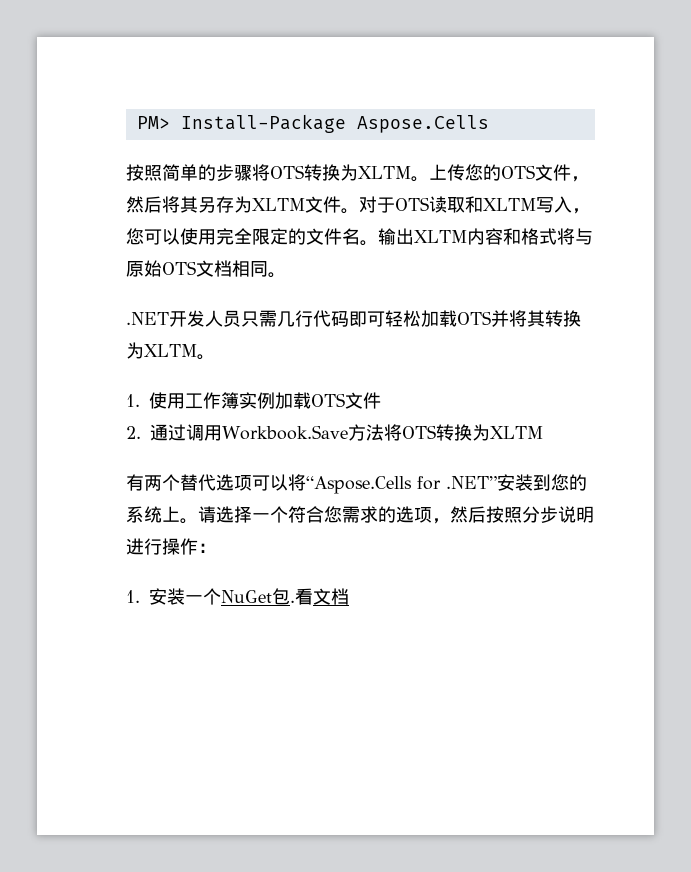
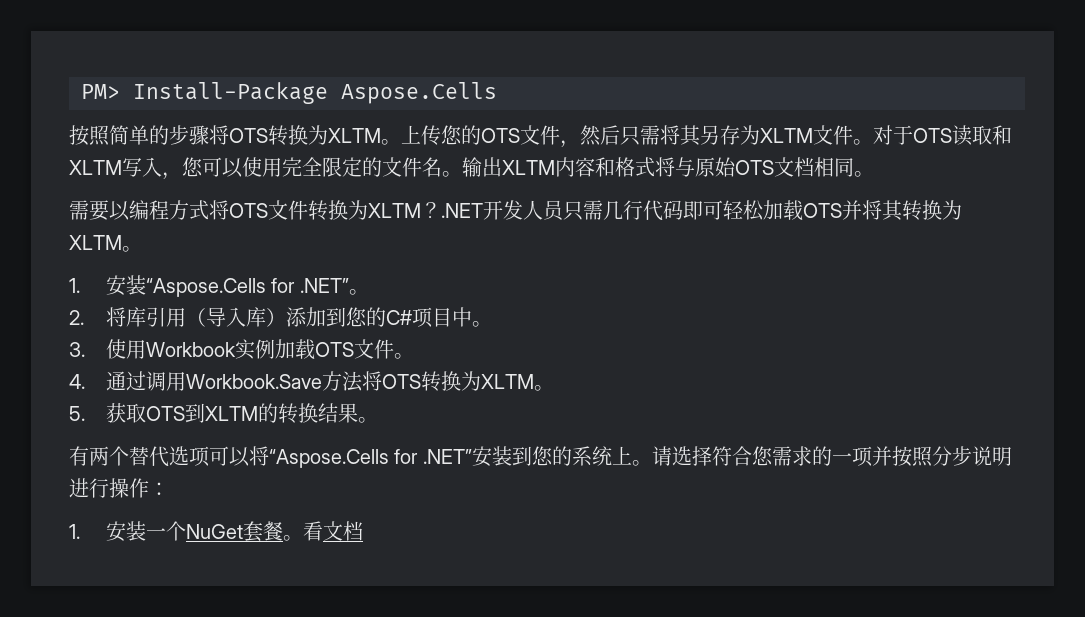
(162, 204) none -> [620,125,660,146] 只需
(286, 275) none -> [69,200,441,221] 需要以编程方式将OTS文件转换为XLTM？
[149,392,239,409] 使用工作簿 -> [106,275,369,297] [69,307,493,328] [69,339,237,359] 安装“Aspose.Cells for .NET”。 // 2.将库引用（导入库）添加到您的C#项目中。 // 3.使用Workbook
[126,426,141,439] // 2. -> [394,353,415,359] [69,374,85,389] 。 // 4.
(543, 432) none -> [534,385,555,391] [69,403,379,424] 。 // 5.获取OTS到XLTM的转换结果。
[252,506,288,523] 一个 -> (712, 456) none
[396,506,486,524] 选项，然后 -> [831,446,892,467] 一项并
[272,588,295,605] 包. -> [243,521,304,542] 套餐。

